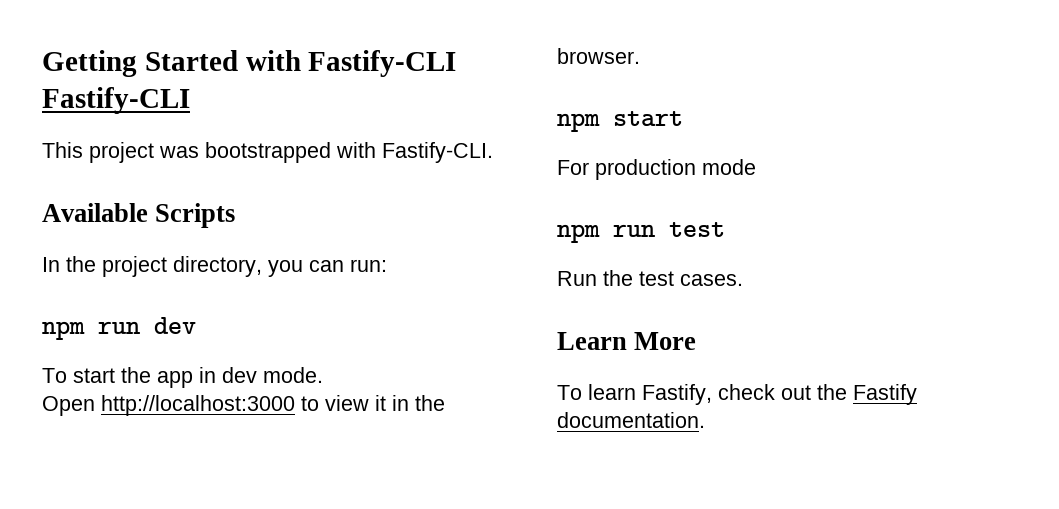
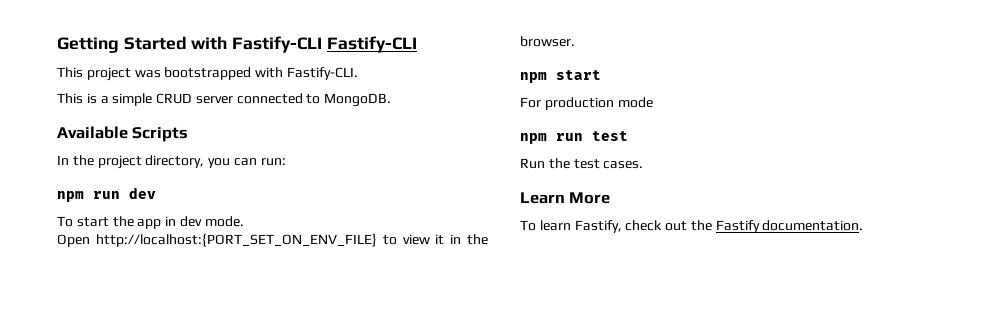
(493, 152) none -> [57,93,392,107] // This is a simple CRUD server connected to MongoDB.
[101,395,295,416] http://localhost:3000 -> [95,233,377,247] http://localhost:{PORT_SET_ON_ENV_FILE}

